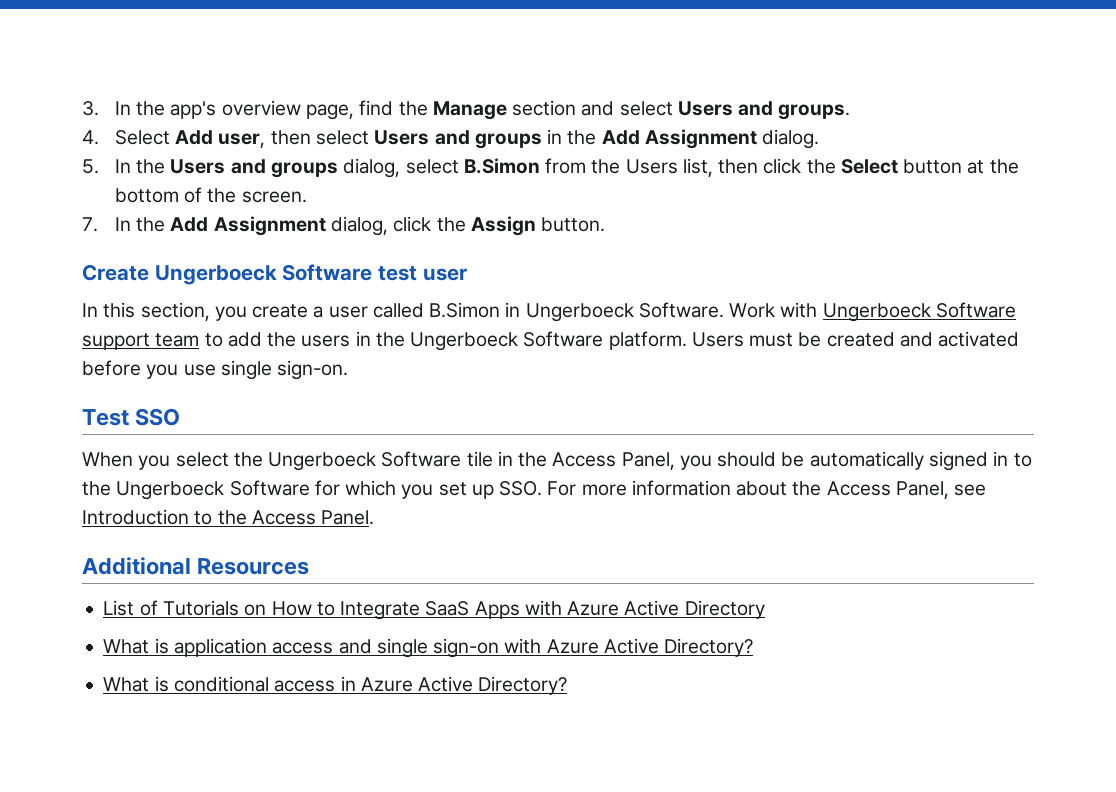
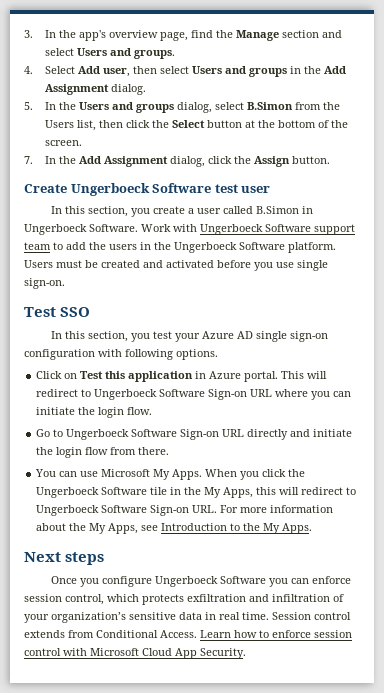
(181, 417) none -> [50,331,328,342] [24,349,218,360] [36,371,328,382] [36,389,352,400] [36,407,153,418] [36,429,353,440] [36,447,170,458] [35,469,203,480] In this section, you test your Azure AD single sign-on configuration with following options. // Click on Test this application in Azure portal. This will redirect to Ungerboeck Software Sign-on URL where you can initiate the login flow. // Go to Ungerboeck Software Sign-on URL directly and initiate the login flow from there. // You can use Microsoft My Apps.
[175,452,229,467] select -> [262,469,287,477] click
[552,451,1032,471] [82,480,543,500] Access Panel, you should be automatically signed in to the Ungerboeck Software for which you set up SSO. -> [204,487,357,498] [36,505,218,516] My Apps, this will redirect to Ungerboeck Software Sign-on URL.
[826,481,949,499] Access Panel, -> [89,523,139,534] My Apps,
[251,510,375,525] [82,557,310,575] [103,600,765,620] [103,638,754,658] [103,676,568,695] Access Panel. // Additional Resources // List of Tutorials on How to Integrate SaaS Apps with Azure Active Directory // What is application access and single sign-on with Azure Active Directory? // What is conditional access in Azure Active Directory? -> [263,523,313,534] [24,552,105,565] [50,576,351,587] [24,594,344,605] [24,612,351,623] [24,630,352,638] [24,648,246,659] My Apps. // Next steps // Once you configure Ungerboeck Software you can enforce session control, which protects exfiltration and infiltration of your organization’s sensitive data in real time. Session control extends from Conditional Access. Learn how to enforce session control with Microsoft Cloud App Security.

